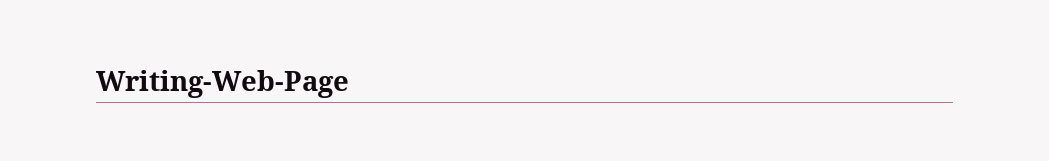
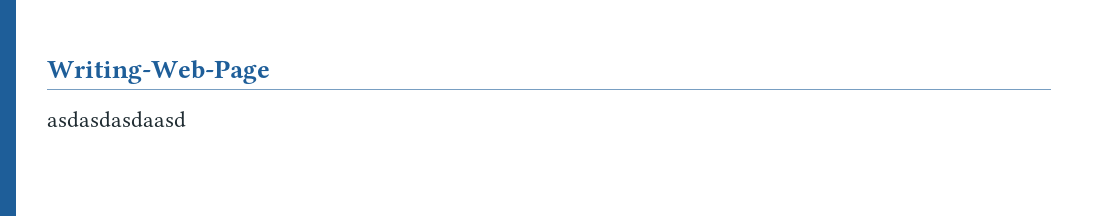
(349, 84) none -> [47,111,186,128] // asdasdasdaasd

